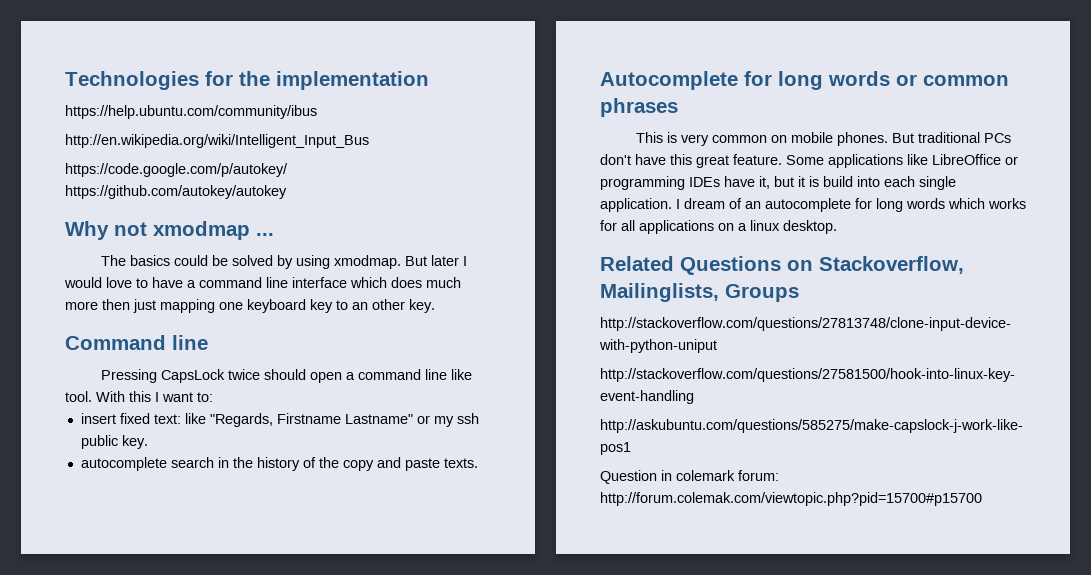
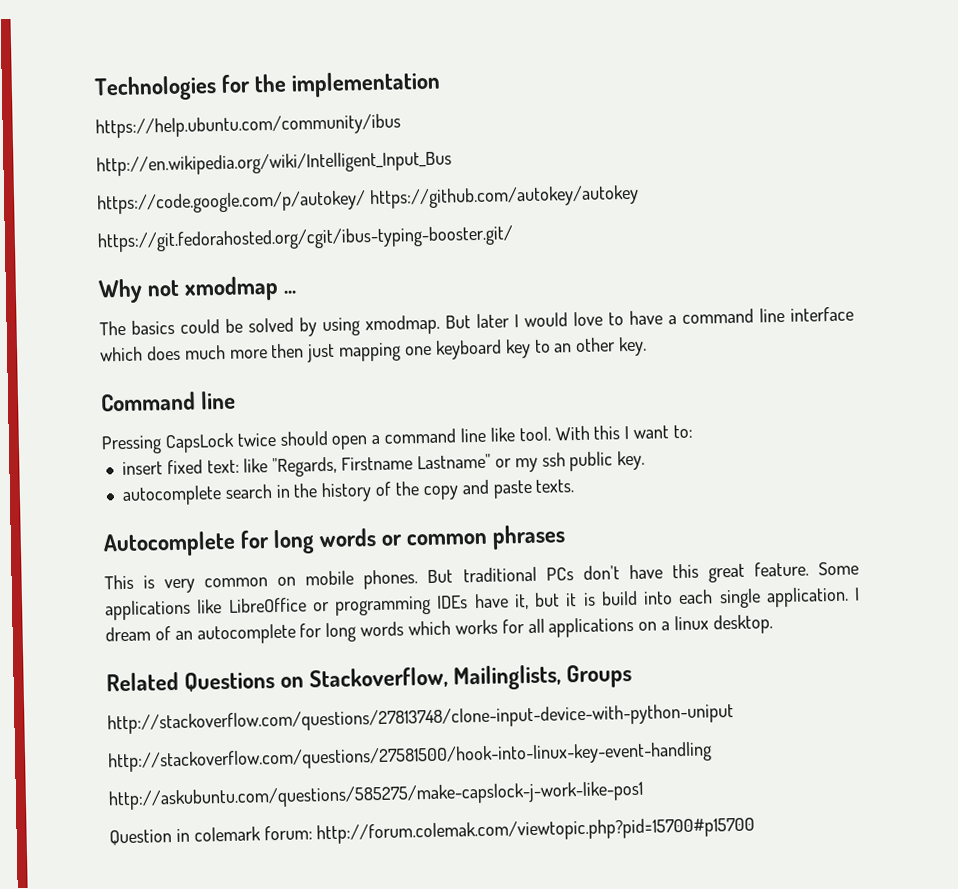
(287, 192) none -> [97,225,514,253] // https://git.fedorahosted.org/cgit/ibus-typing-booster.git/

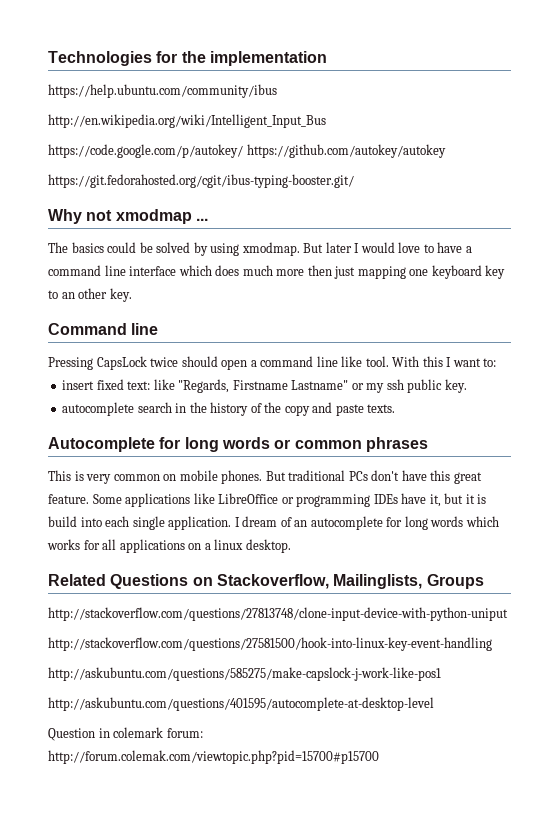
(644, 795) none -> [48,697,434,711] // http://askubuntu.com/questions/401595/autocomplete-at-desktop-level

